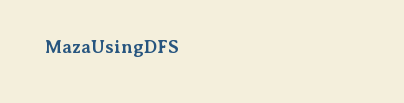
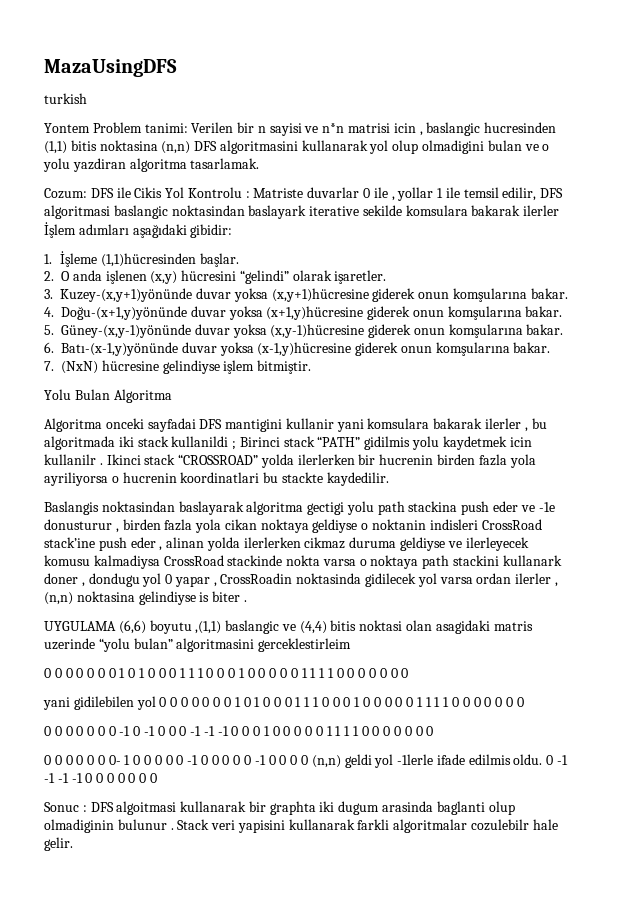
(179, 48) none -> [44,93,87,104] [44,122,557,136] [44,140,550,154] [43,158,260,172] [44,187,564,201] [44,205,560,219] [44,222,233,238] [44,251,239,267] [44,270,387,284] [44,288,568,302] [44,306,563,320] [44,324,564,338] [44,342,551,356] [44,360,312,374] [44,389,172,403] [44,418,547,432] [44,436,532,450] [44,454,536,468] [44,472,389,486] [44,501,555,515] [44,519,542,533] [44,537,529,551] [44,555,562,569] [44,573,558,587] [44,591,247,605] [44,620,533,634] [44,638,352,652] [44,668,409,678] [43,696,524,710] [44,726,434,736] [44,754,568,768] [44,773,158,783] [44,801,515,815] [44,819,558,833] [44,837,73,851] // turkish // Yontem Problem tanimi: Verilen bir n sayisi ve n*n matrisi icin , baslangic hucresinden (1,1) bitis noktasina (n,n) DFS algoritmasini kullanarak yol olup olmadigini bulan ve o yolu yazdiran algoritma tasarlamak. // Cozum: DFS ile Cikis Yol Kontrolu : Matriste duvarlar 0 ile , yollar 1 ile temsil edilir, DFS algoritmasi baslangic noktasindan baslayark iterative sekilde komsulara bakarak ilerler İşlem adımları aşağıdaki gibidir: // 1. İşleme (1,1)hücresinden başlar. // 2. O anda işlenen (x,y) hücresini “gelindi” olarak işaretler. // 3. Kuzey-(x,y+1)yönünde duvar yoksa (x,y+1)hücresine giderek onun komşularına bakar. // 4. Doğu-(x+1,y)yönünde duvar yoksa (x+1,y)hücresine giderek onun komşularına bakar. // 5. Güney-(x,y-1)yönünde duvar yoksa (x,y-1)hücresine giderek onun komşularına bakar. // 6. Batı-(x-1,y)yönünde duvar yoksa (x-1,y)hücresine giderek onun komşularına bakar. // 7. (NxN) hücresine gelindiyse işlem bitmiştir. // Yolu Bulan Algoritma // Algoritma onceki sayfadai DFS mantigini kullanir yani komsulara bakarak ilerler , bu algoritmada iki stack kullanildi ; Birinci stack “PATH” gidilmis yolu kaydetmek icin kullanilr . Ikinci stack “CROSSROAD” yolda ilerlerken bir hucrenin birden fazla yola ayriliyorsa o hucrenin koordinatlari bu stackte kaydedilir. // Baslangis noktasindan baslayarak algoritma gectigi yolu path stackina push eder ve -1e donusturur , birden fazla yola cikan noktaya geldiyse o noktanin indisleri CrossRoad stack’ine push eder , alinan yolda ilerlerken cikmaz duruma geldiyse ve ilerleyecek komusu kalmadiysa CrossRoad stackinde nokta varsa o noktaya path stackini kullanark doner , dondugu yol 0 yapar , CrossRoadin noktasinda gidilecek yol varsa ordan ilerler , (n,n) noktasina gelindiyse is biter . // UYGULAMA (6,6) boyutu ,(1,1) baslangic ve (4,4) bitis noktasi olan asagidaki matris uzerinde “yolu bulan” algoritmasini gerceklestirleim // 0 0 0 0 0 0 0 1 0 1 0 0 0 1 1 1 0 0 0 1 0 0 0 0 0 1 1 1 1 0 0 0 0 0 0 0 // yani gidilebilen yol 0 0 0 0 0 0 0 1 0 1 0 0 0 1 1 1 0 0 0 1 0 0 0 0 0 1 1 1 1 0 0 0 0 0 0 0 // 0 0 0 0 0 0 0 -1 0 -1 0 0 0 -1 -1 -1 0 0 0 1 0 0 0 0 0 1 1 1 1 0 0 0 0 0 0 0 // 0 0 0 0 0 0 0- 1 0 0 0 0 0 -1 0 0 0 0 0 -1 0 0 0 0 (n,n) geldi yol -1lerle ifade edilmis oldu. 0 -1 -1 -1 -1 0 0 0 0 0 0 0 // Sonuc : DFS algoitmasi kullanarak bir graphta iki dugum arasinda baglanti olup olmadiginin bulunur . Stack veri yapisini kullanarak farkli algoritmalar cozulebilr hale gelir.

